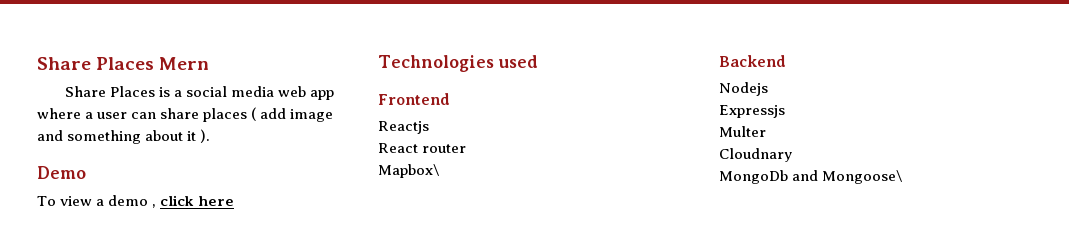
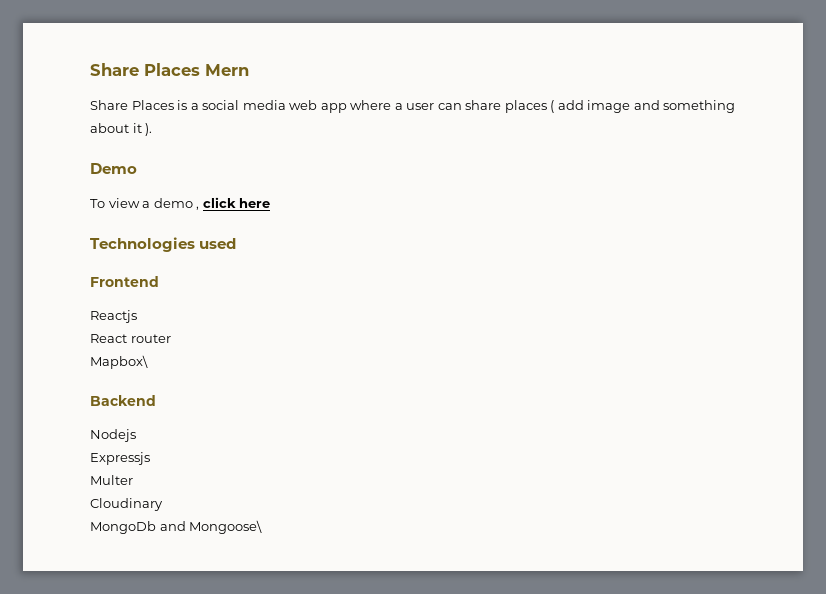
[719,148,792,162] Cloudnary -> [90,498,163,511] Cloudinary

